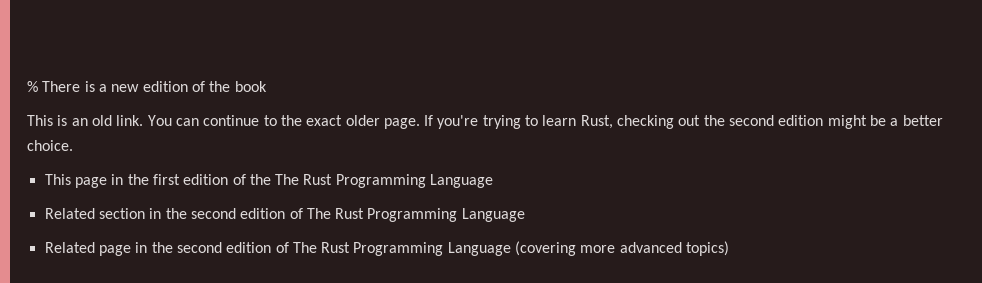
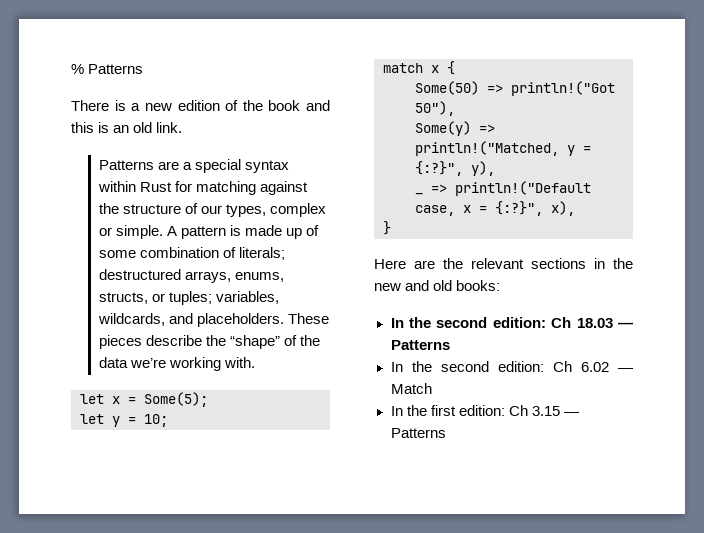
(38, 86) none -> [88,64,144,74] Patterns //
[27,115,53,126] // This -> [306,100,330,111] [71,122,94,133] and this
[147,115,943,129] [27,140,73,151] [44,174,494,188] [44,208,525,222] [44,241,730,256] You can continue to the exact older page. If you're trying to learn Rust, checking out the second edition might be a better choice. // This page in the first edition of the The Rust Programming Language // Related section in the second edition of The Rust Programming Language // Related page in the second edition of The Rust Programming Language (covering more advanced topics) -> [98,159,290,173] [97,181,309,195] [98,203,327,217] [98,225,320,239] [98,247,286,260] [98,269,284,283] [98,291,280,305] [97,313,330,327] [98,335,321,349] [98,357,256,371] [80,392,208,407] [80,414,168,427] [383,61,455,75] [415,81,615,96] [415,101,455,116] [415,121,495,136] [415,141,591,156] [415,161,495,176] [415,193,423,195] [431,181,591,196] [415,201,575,216] [383,221,391,235] [374,258,633,269] [374,280,501,291] [390,317,633,328] [390,340,450,350] [390,361,633,372] [390,383,432,394] [390,405,579,416] [390,428,446,438] // Patterns are a special syntax within Rust for matching against the structure of our types, complex or simple. A pattern is made up of some combination of literals; destructured arrays, enums, structs, or tuples; variables, wildcards, and placeholders. These pieces describe the “shape” of the data we’re working with. // let x = Some(5); // let y = 10; // match x { // Some(50) => println!("Got 50"), // Some(y) => println!("Matched, y = {:?}", y), // _ => println!("Default case, x = {:?}", x), // } // Here are the relevant sections in the new and old books: // In the second edition: Ch 18.03 — Patterns // In the second edition: Ch 6.02 — Match // In the first edition: Ch 3.15 — Patterns

